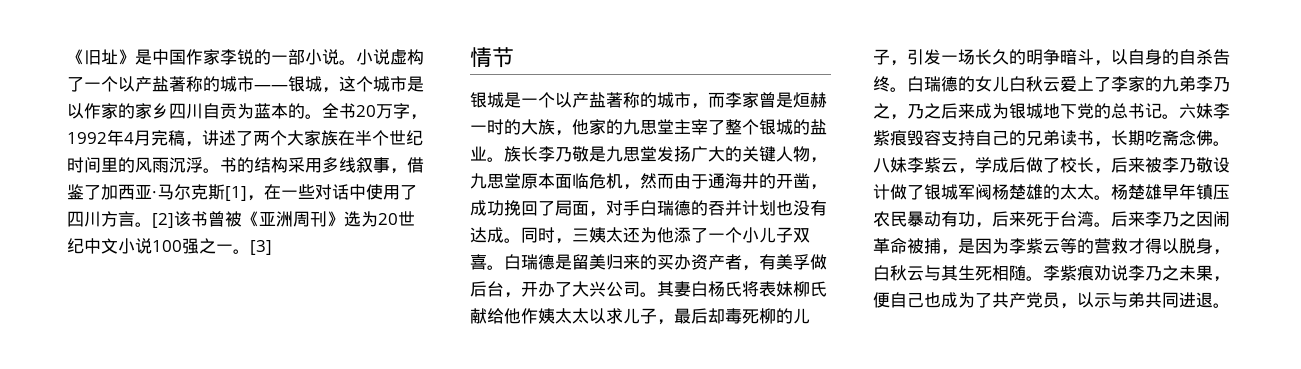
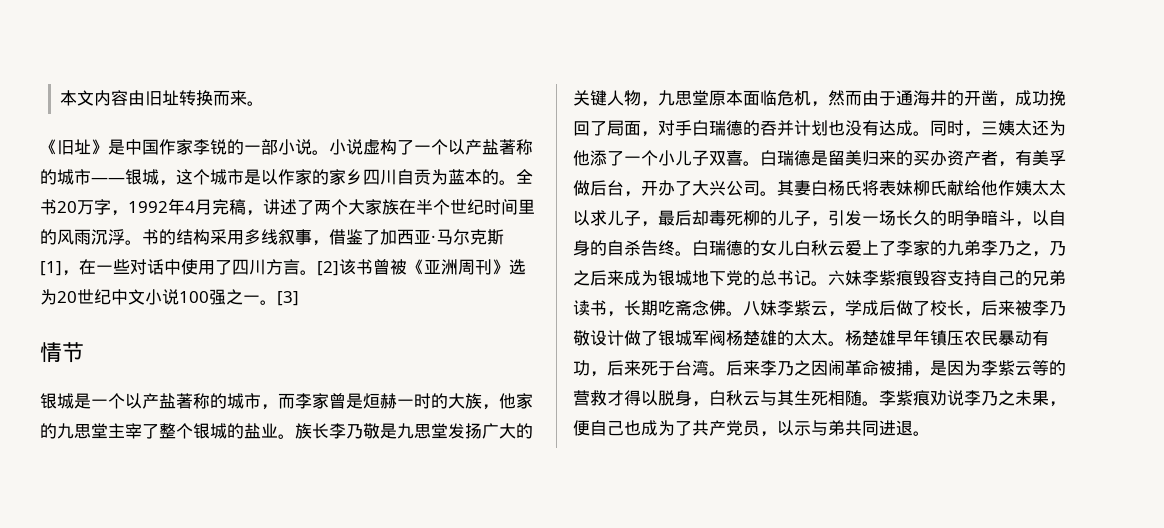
(67, 57) none -> [60,90,265,106] 本文内容由旧址转换而来。 //

